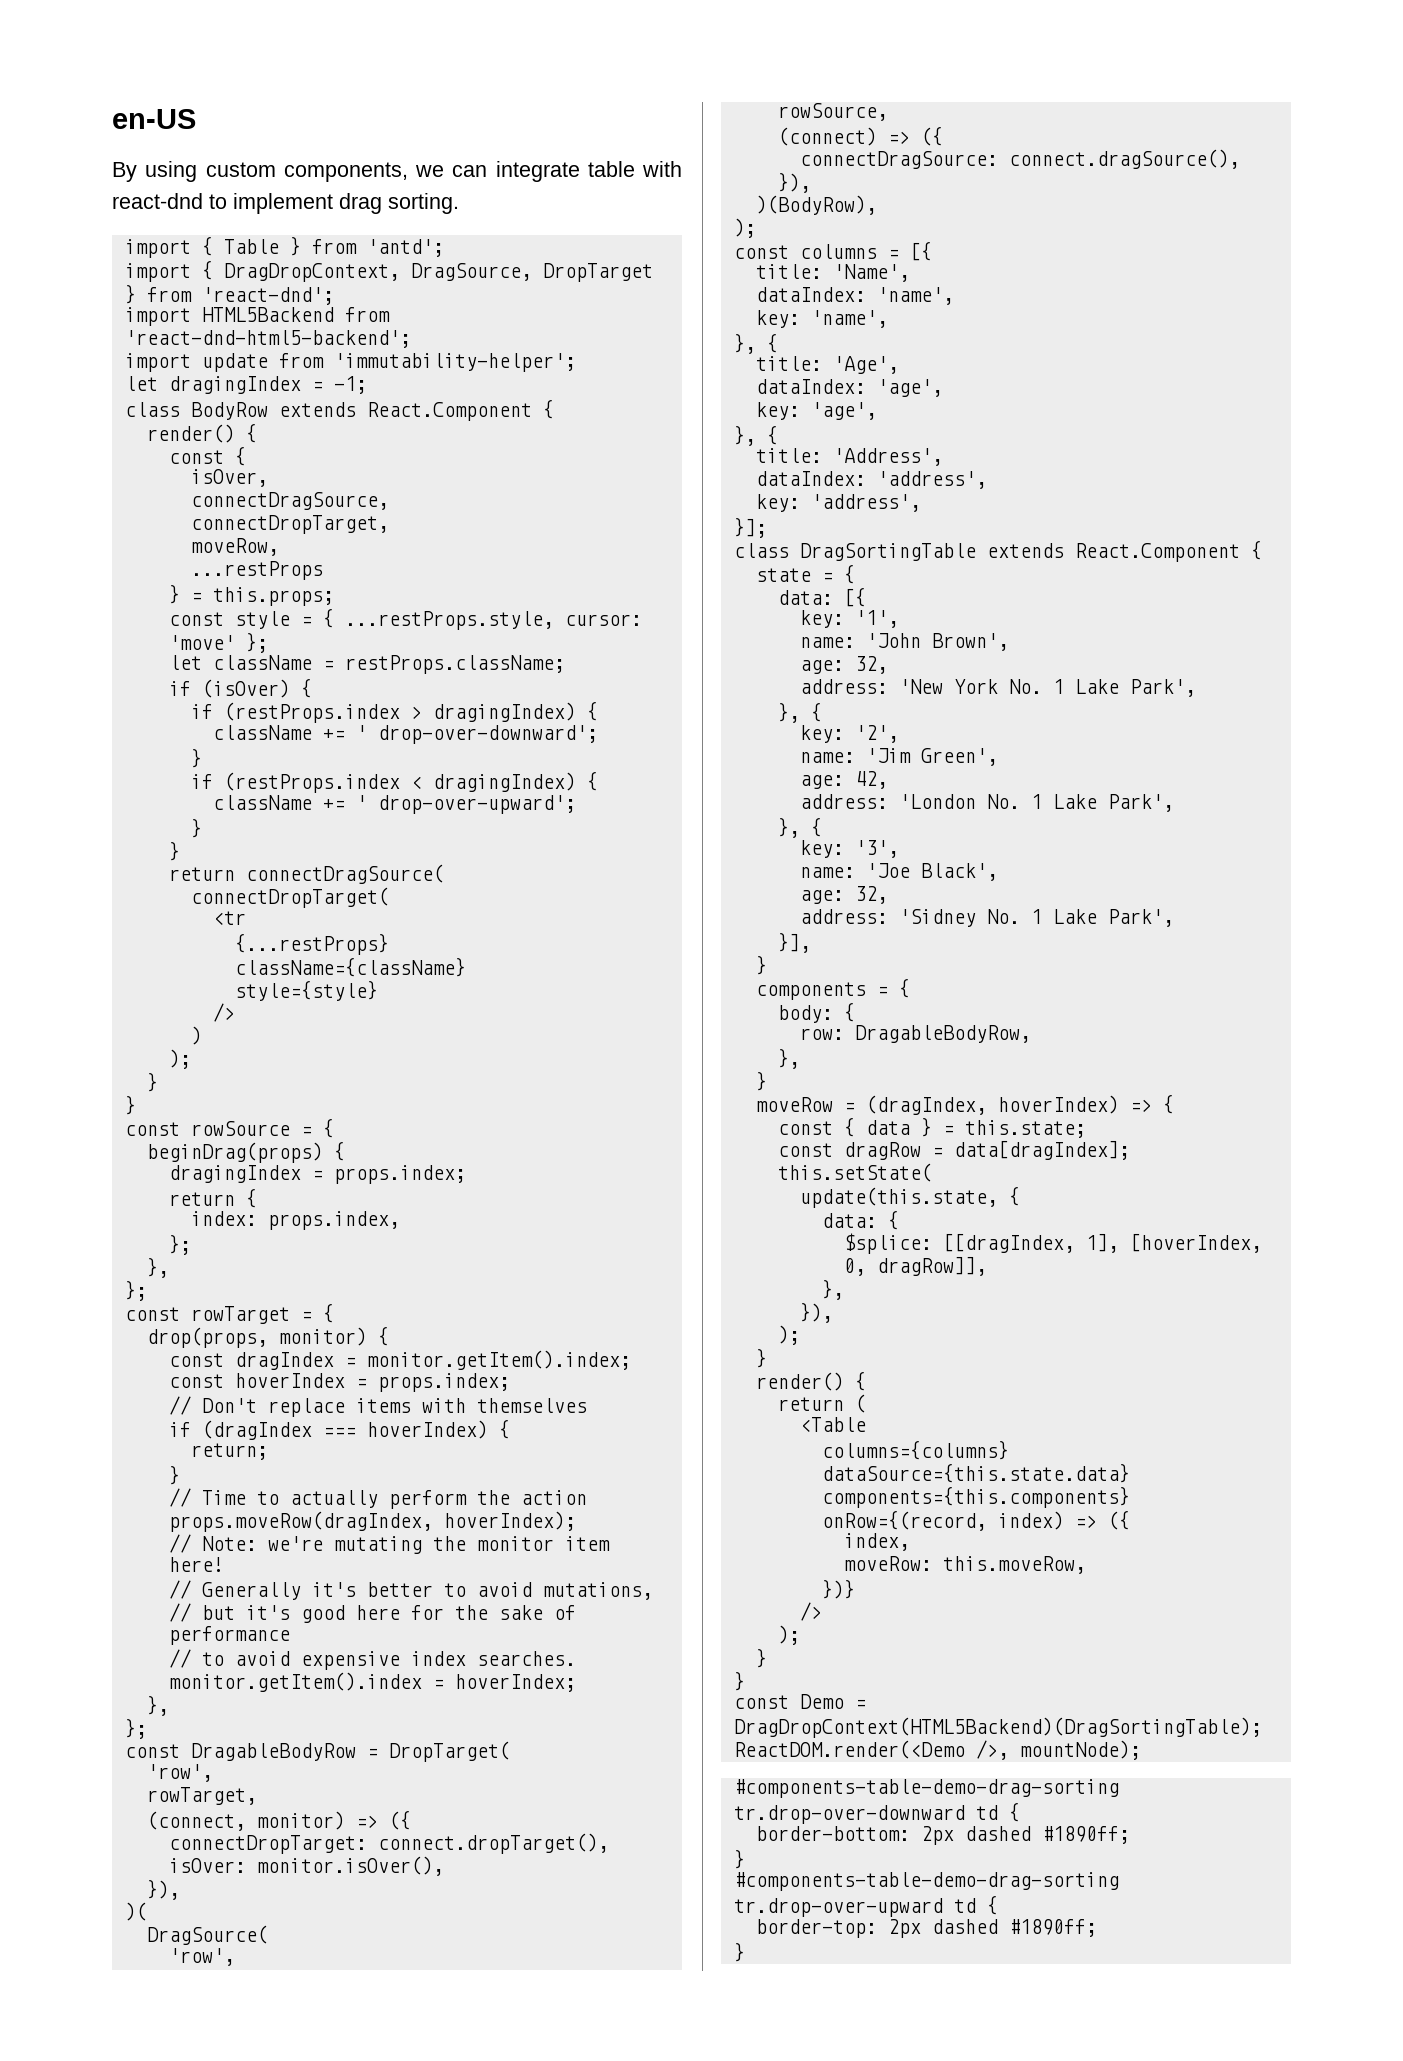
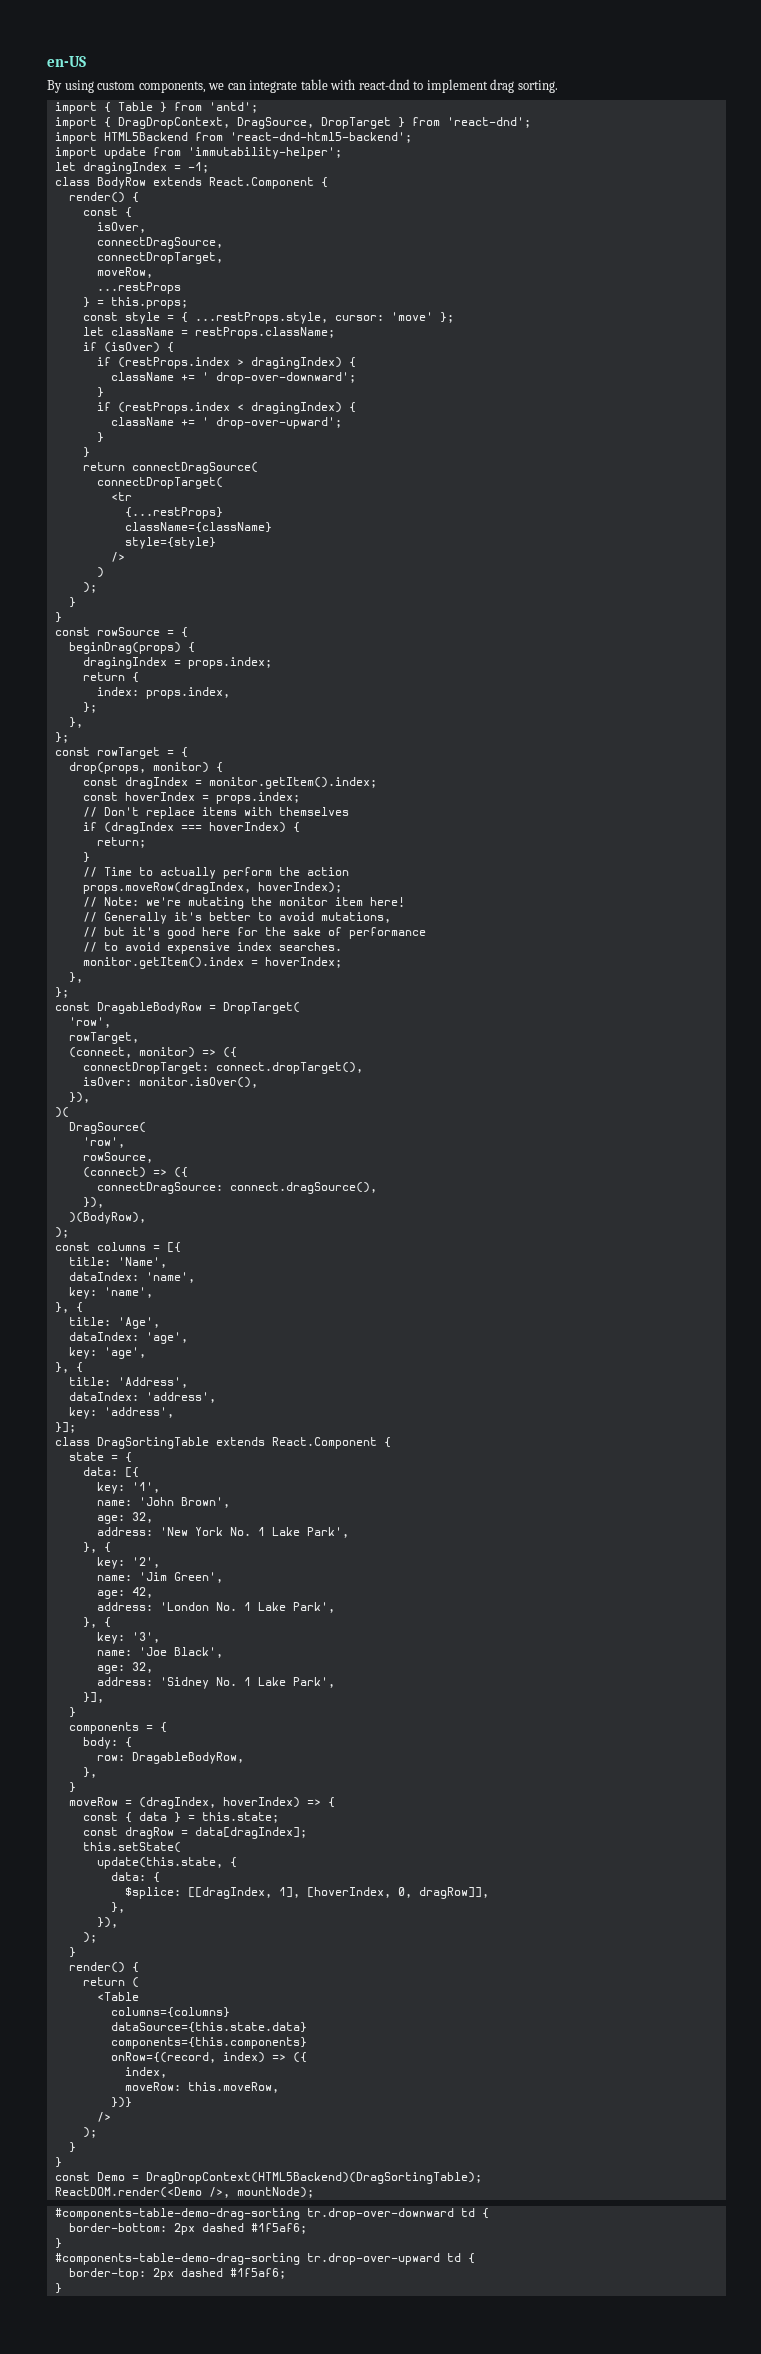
[1041,1826,1130,1844] #1890ff; -> [250,2223,307,2234] #1f5af6;
[1008,1919,1097,1937] #1890ff; -> [229,2268,286,2279] #1f5af6;

